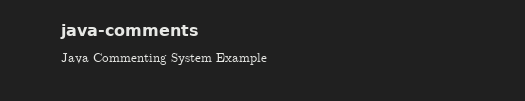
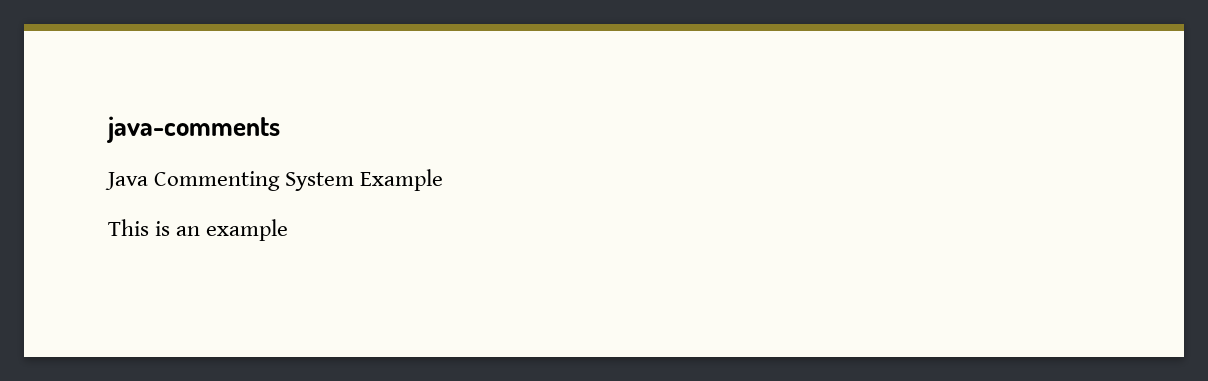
(267, 59) none -> [108,219,289,241] // This is an example

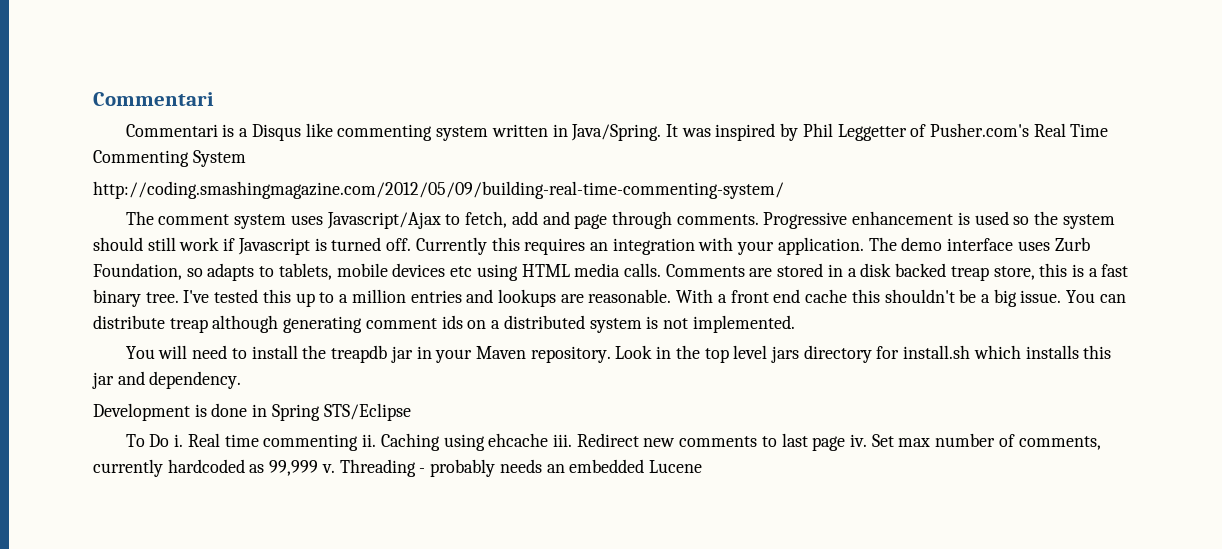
[106,116,280,143] [105,169,444,191] [108,219,289,241] java-comments // Java Commenting System Example // This is an example -> [93,92,214,106] [125,123,1109,141] [93,150,246,167] [93,181,784,199] [125,211,1115,229] [93,237,1090,255] [93,263,1129,281] [93,289,1126,307] [93,315,795,333] [125,345,1112,363] [92,371,242,389] [93,403,411,421] [125,433,1101,451] [93,459,702,477] Commentari // Commentari is a Disqus like commenting system written in Java/Spring. It was inspired by Phil Leggetter of Pusher.com's Real Time Commenting System // http://coding.smashingmagazine.com/2012/05/09/building-real-time-commenting-system/ // The comment system uses Javascript/Ajax to fetch, add and page through comments. Progressive enhancement is used so the system should still work if Javascript is turned off. Currently this requires an integration with your application. The demo interface uses Zurb Foundation, so adapts to tablets, mobile devices etc using HTML media calls. Comments are stored in a disk backed treap store, this is a fast binary tree. I've tested this up to a million entries and lookups are reasonable. With a front end cache this shouldn't be a big issue. You can distribute treap although generating comment ids on a distributed system is not implemented. // You will need to install the treapdb jar in your Maven repository. Look in the top level jars directory for install.sh which installs this jar and dependency. // Development is done in Spring STS/Eclipse // To Do i. Real time commenting ii. Caching using ehcache iii. Redirect new comments to last page iv. Set max number of comments, currently hardcoded as 99,999 v. Threading - probably needs an embedded Lucene

